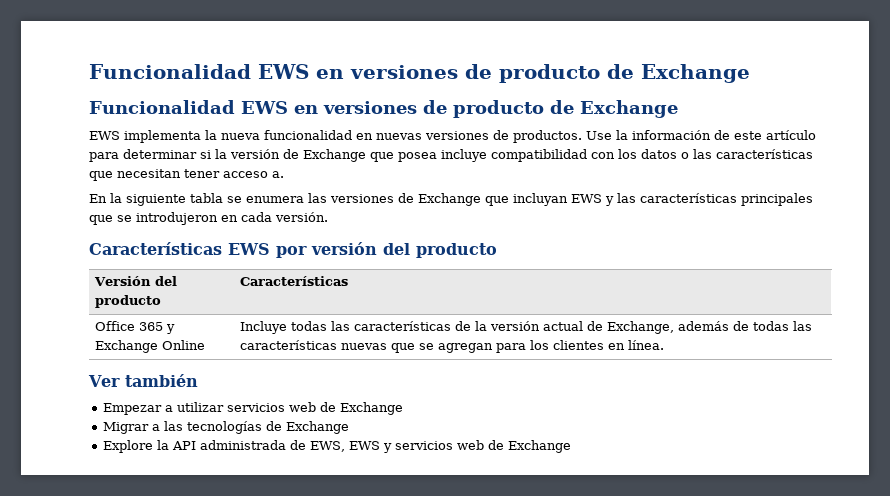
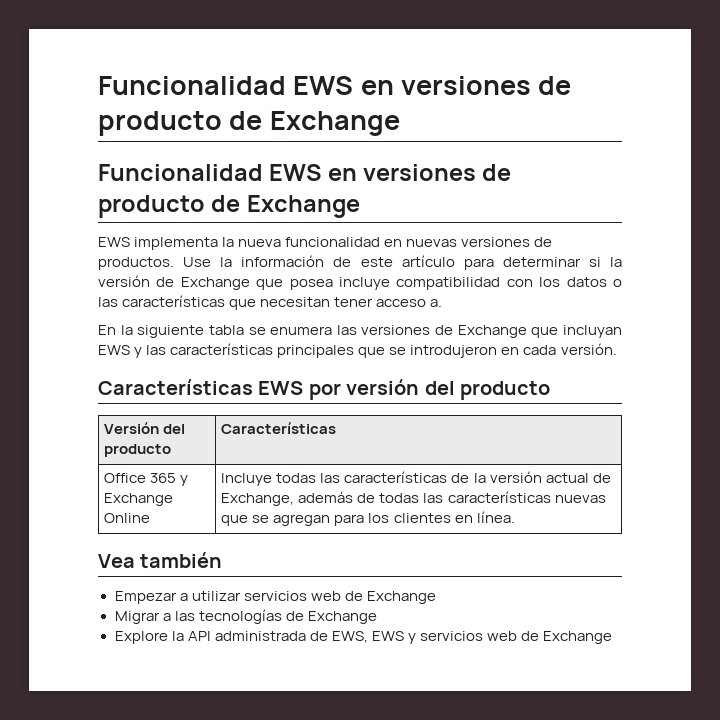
[88,375,120,387] Ver -> [98,554,135,568] Vea

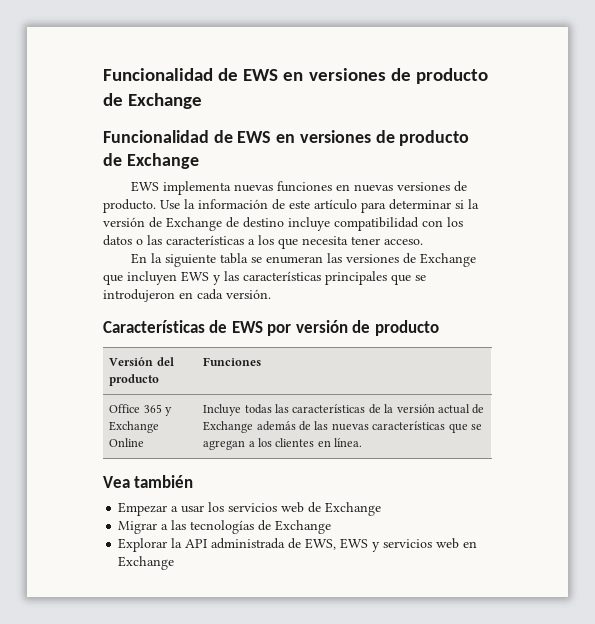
[98,76,286,95] Funcionalidad -> [103,68,239,81] Funcionalidad de
(263, 172) none -> [213,130,233,143] de
[222,237,381,247] la nueva funcionalidad -> [234,181,333,192] nuevas funciones
[98,257,174,270] productos. -> [103,199,156,213] producto.
[256,279,333,290] que posea -> [226,217,284,228] de destino
[229,297,443,310] que necesitan tener acceso a. -> [248,235,423,249] a los que necesita tener acceso.
[270,326,333,335] enumera -> [266,256,324,264] enumeran
[563,325,622,338] incluyan -> [127,271,177,285] incluyen
(253, 387) none -> [209,320,228,333] de
[424,381,455,395] del -> [352,320,371,333] de
[221,422,337,434] Características -> [203,357,262,366] Funciones
[221,493,295,506] Exchange, -> [203,421,254,433] Exchange
[379,491,606,503] todas las características nuevas -> [314,421,446,431] las nuevas características
[334,514,365,526] para -> [248,441,255,447] a
[191,591,241,601] utilizar -> [181,502,225,513] usar los
[114,631,168,644] Explore -> [118,538,168,552] Explorar
[521,631,539,641] de -> [463,541,478,548] en

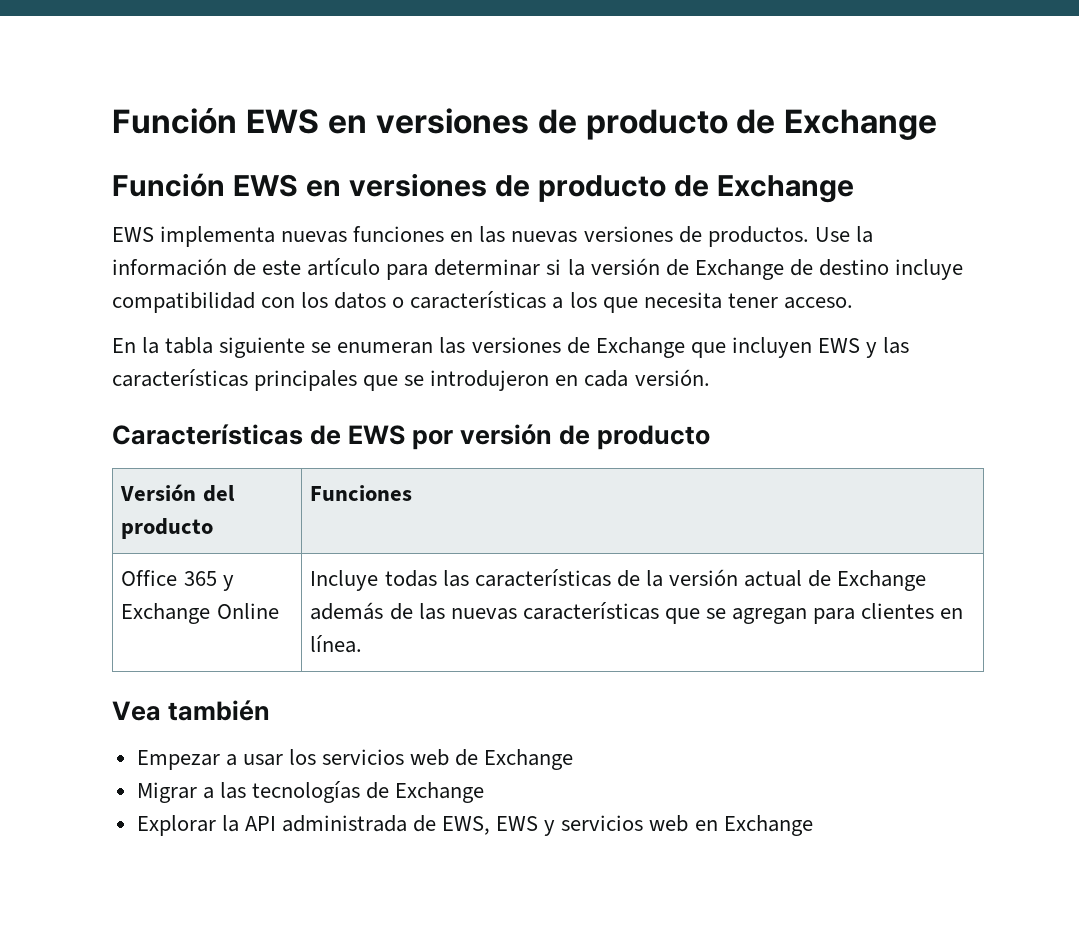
[103,68,488,84] [103,93,203,109] [103,130,233,143] Funcionalidad de EWS en versiones de producto de Exchange // Funcionalidad de -> [112,108,938,140] [112,173,225,197] Función EWS en versiones de producto de Exchange // Función
(351, 187) none -> [479,226,506,243] las
[103,199,156,213] producto. -> [707,226,809,247] productos.
[147,235,162,245] las -> (405, 302) none
[165,253,249,267] siguiente tabla -> [165,337,306,358] tabla siguiente
[248,438,273,447] a los -> [813,608,856,624] para

